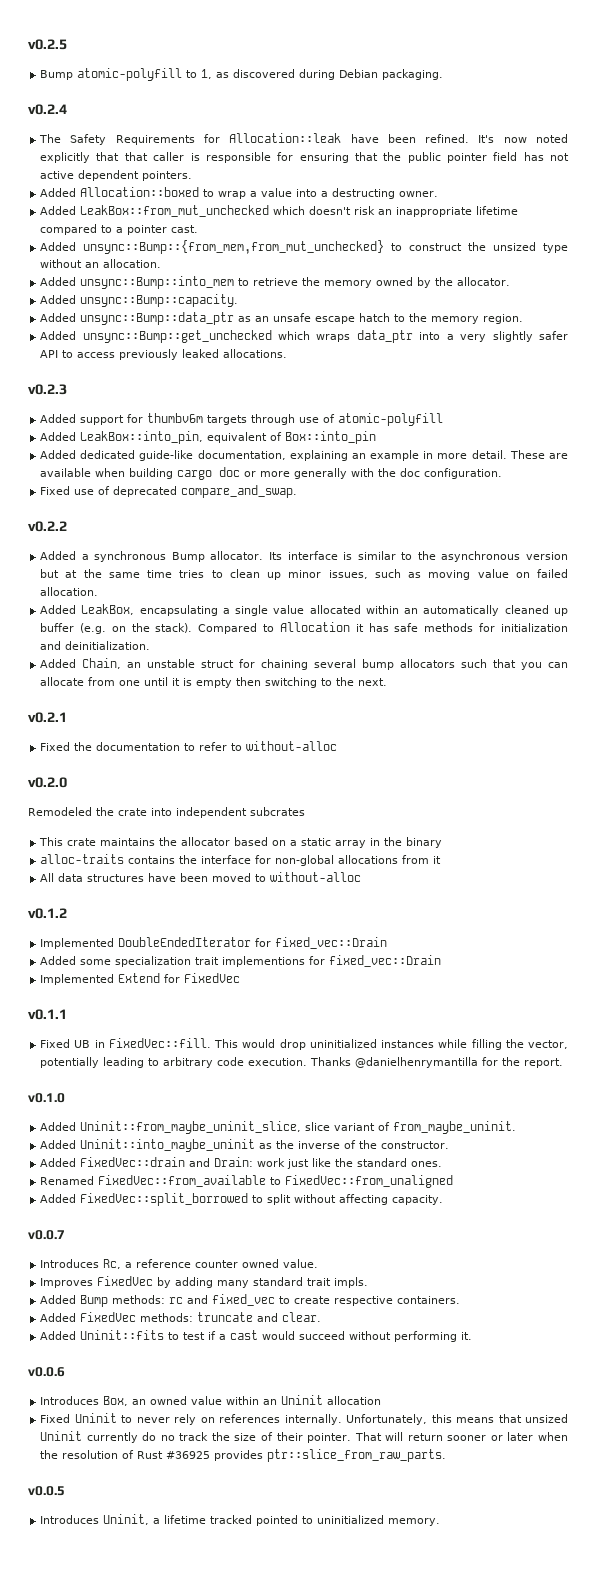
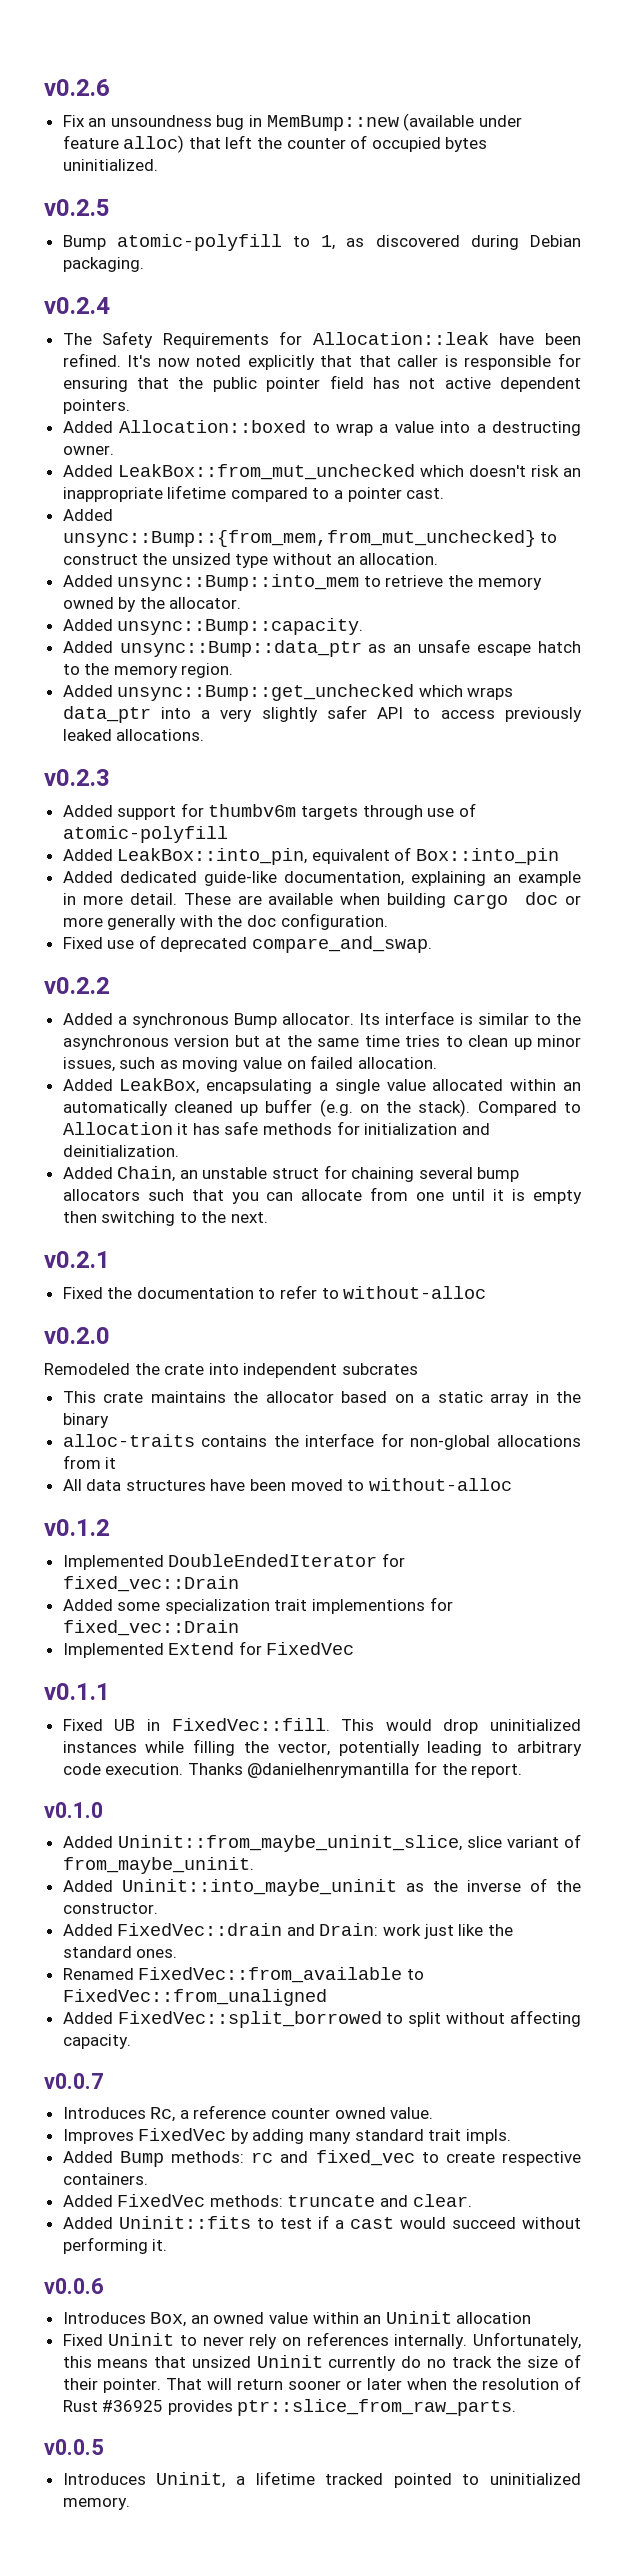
(28, 44) none -> [44,79,110,96] [62,113,522,131] [62,135,488,153] [62,159,158,171] v0.2.6 // Fix an unsoundness bug in MemBump::new (available under feature alloc) that left the counter of occupied bytes uninitialized. //

